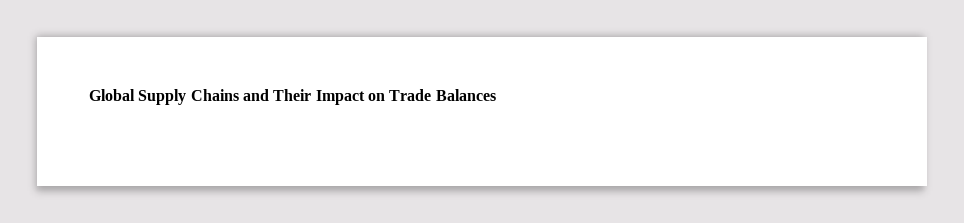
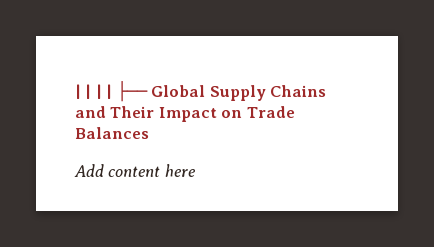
(89, 95) none -> [75,81,148,102] | | | | ├──
(496, 95) none -> [74,164,196,177] // Add content here

